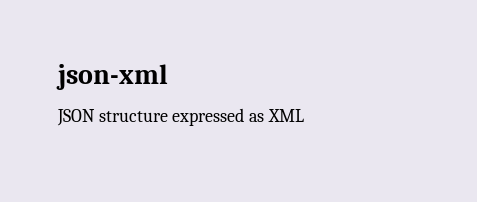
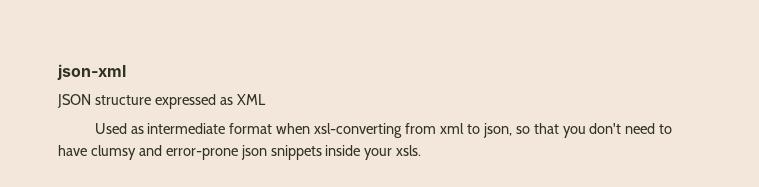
(304, 115) none -> [94,123,673,138] [58,145,422,160] // Used as intermediate format when xsl-converting from xml to json, so that you don't need to have clumsy and error-prone json snippets inside your xsls.

